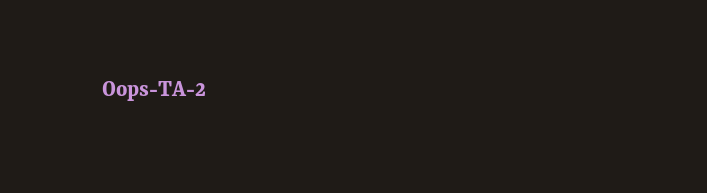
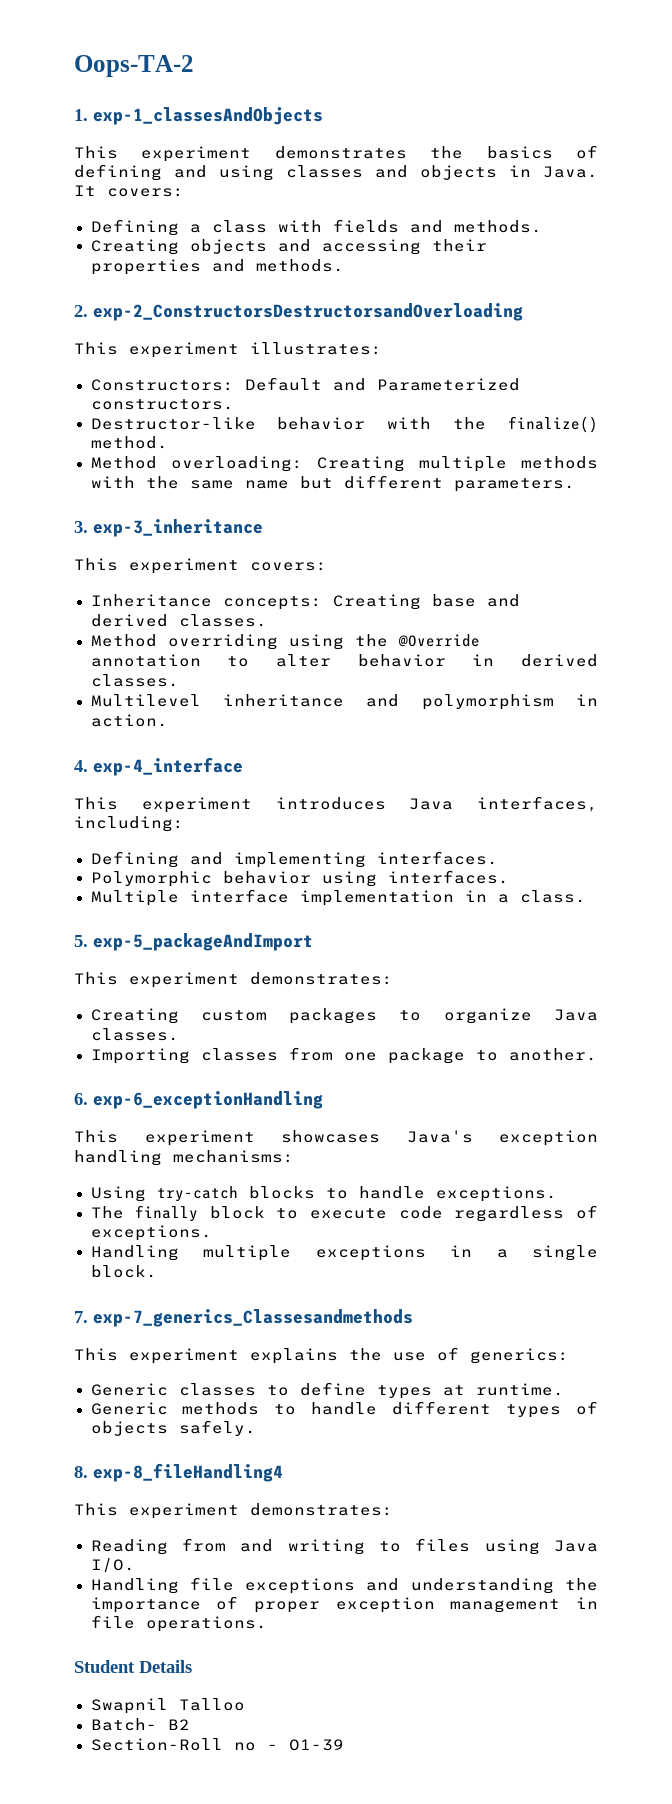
(206, 91) none -> [74,107,323,125] [74,145,598,162] [74,164,598,181] [74,185,184,197] [90,219,542,236] [90,239,487,255] [90,259,344,275] [74,303,523,321] [74,342,382,358] [90,377,520,391] [90,399,234,410] [90,416,598,433] [90,436,168,449] [90,456,598,472] [90,475,575,492] [74,519,263,537] [74,558,327,574] [90,594,520,610] [90,614,267,627] [90,634,480,650] [90,654,598,667] [90,674,179,687] [90,694,598,710] [90,714,168,727] [74,757,243,776] [74,796,598,813] [74,816,184,832] [90,851,498,868] [90,870,509,887] [90,889,586,906] [74,933,313,951] [74,972,393,988] [90,1008,598,1024] [90,1028,179,1041] [90,1047,597,1064] [74,1091,323,1109] [74,1130,598,1146] [74,1150,294,1166] [90,1186,557,1202] [90,1205,598,1222] [90,1225,212,1241] [90,1245,598,1261] [90,1265,157,1278] [74,1309,413,1327] [74,1347,569,1364] [90,1382,564,1399] [90,1401,598,1418] [90,1420,256,1436] [74,1463,283,1482] [74,1503,393,1519] [90,1538,598,1555] [90,1558,135,1573] [90,1577,598,1594] [90,1596,598,1613] [90,1615,267,1632] [74,1660,192,1673] [90,1698,245,1714] [90,1718,190,1731] [90,1738,344,1751] // 1. exp-1_classesAndObjects // This experiment demonstrates the basics of defining and using classes and objects in Java. It covers: // Defining a class with fields and methods. // Creating objects and accessing their properties and methods. // 2. exp-2_ConstructorsDestructorsandOverloading // This experiment illustrates: // Constructors: Default and Parameterized constructors. // Destructor-like behavior with the finalize() method. // Method overloading: Creating multiple methods with the same name but different parameters. // 3. exp-3_inheritance // This experiment covers: // Inheritance concepts: Creating base and derived classes. // Method overriding using the @Override annotation to alter behavior in derived classes. // Multilevel inheritance and polymorphism in action. // 4. exp-4_interface // This experiment introduces Java interfaces, including: // Defining and implementing interfaces. // Polymorphic behavior using interfaces. // Multiple interface implementation in a class. // 5. exp-5_packageAndImport // This experiment demonstrates: // Creating custom packages to organize Java classes. // Importing classes from one package to another. // 6. exp-6_exceptionHandling // This experiment showcases Java's exception handling mechanisms: // Using try-catch blocks to handle exceptions. // The finally block to execute code regardless of exceptions. // Handling multiple exceptions in a single block. // 7. exp-7_generics_Classesandmethods // This experiment explains the use of generics: // Generic classes to define types at runtime. // Generic methods to handle different types of objects safely. // 8. exp-8_fileHandling4 // This experiment demonstrates: // Reading from and writing to files using Java I/O. // Handling file exceptions and understanding the importance of proper exception management in file operations. // Student Details // Swapnil Talloo // Batch- B2 // Section-Roll no - O1-39

